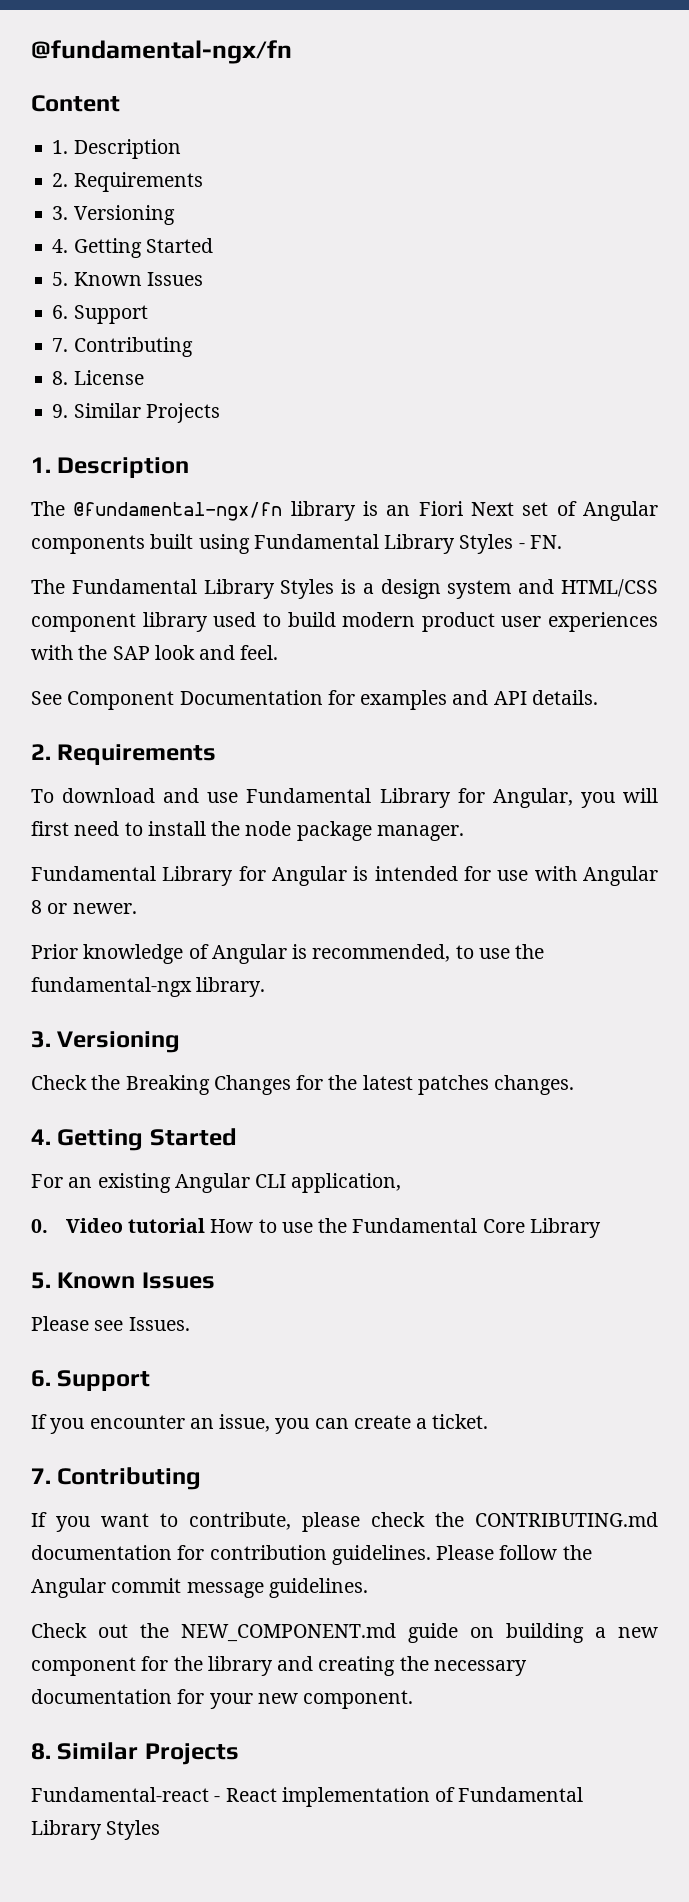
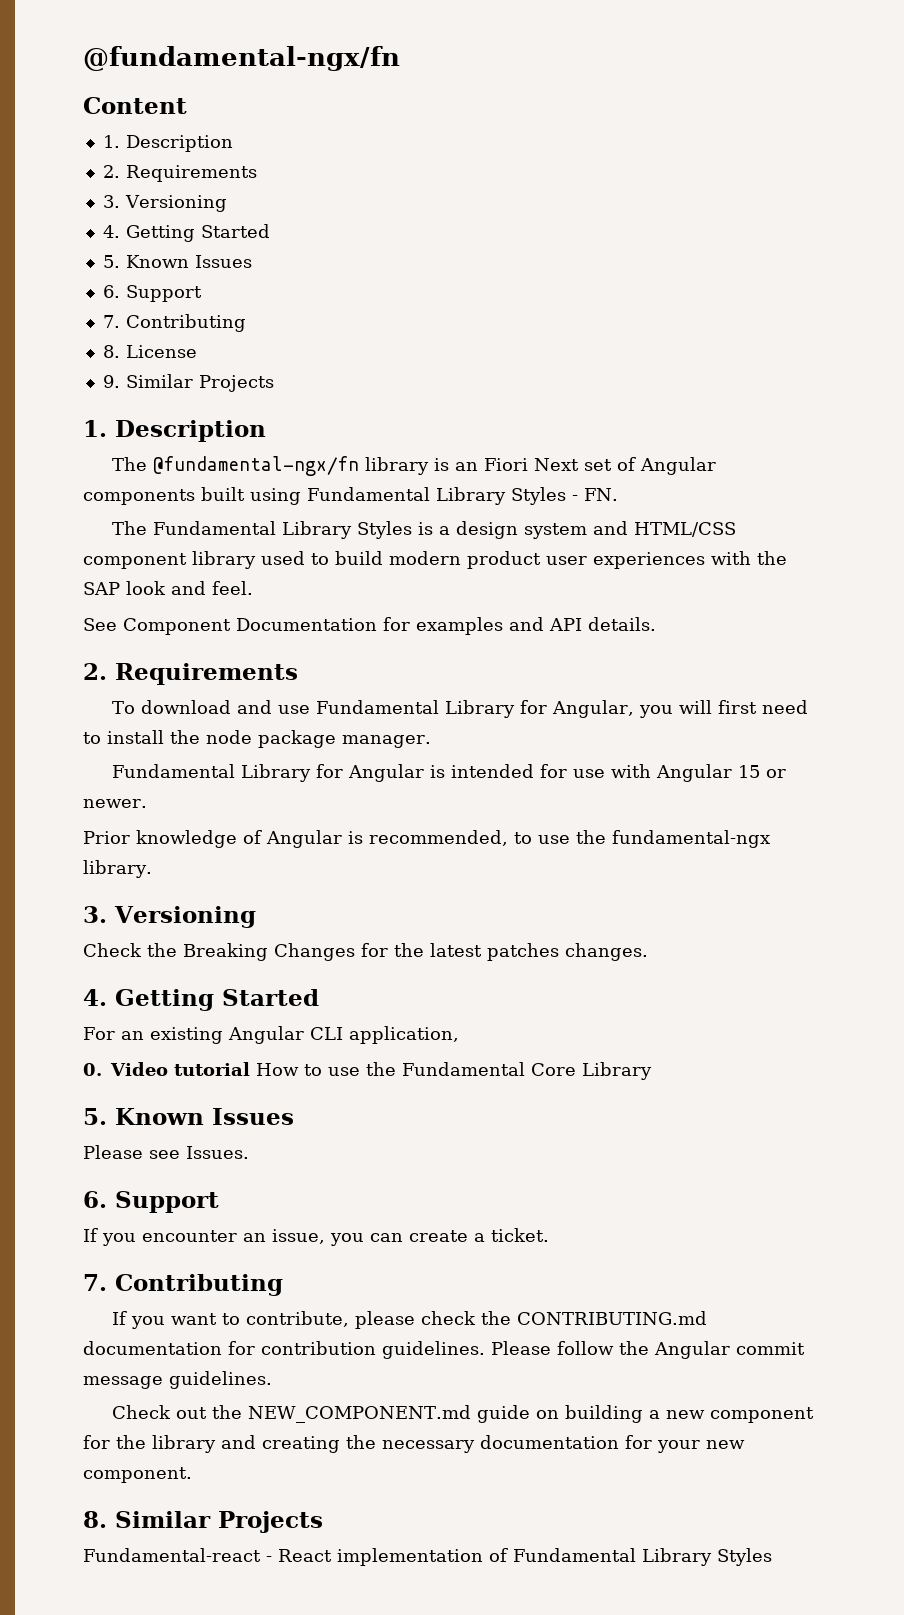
[31,900,42,914] 8 -> [737,765,760,778] 15

